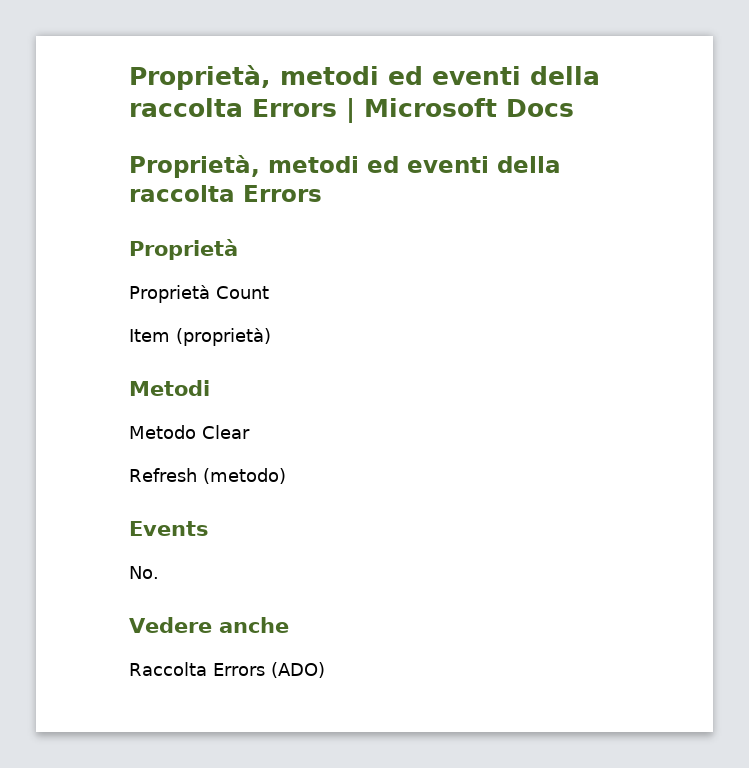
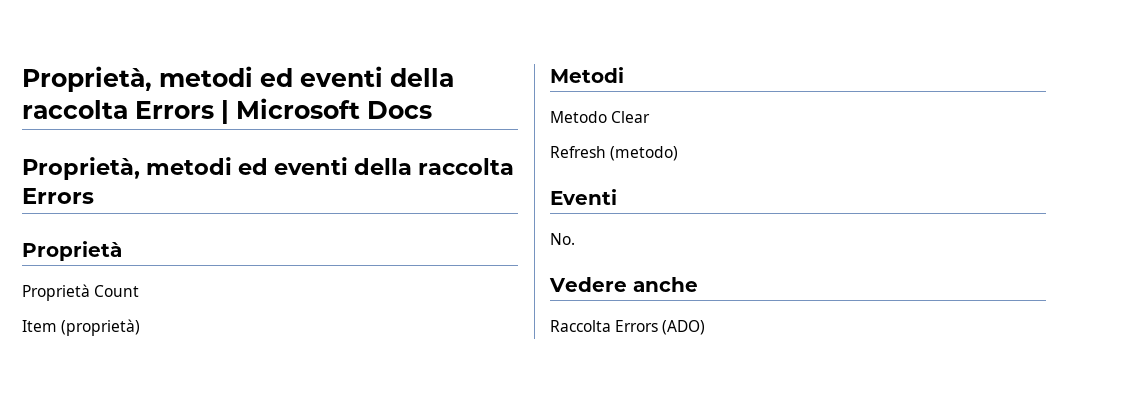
[129,521,209,536] Events -> [550,189,617,205] Eventi

